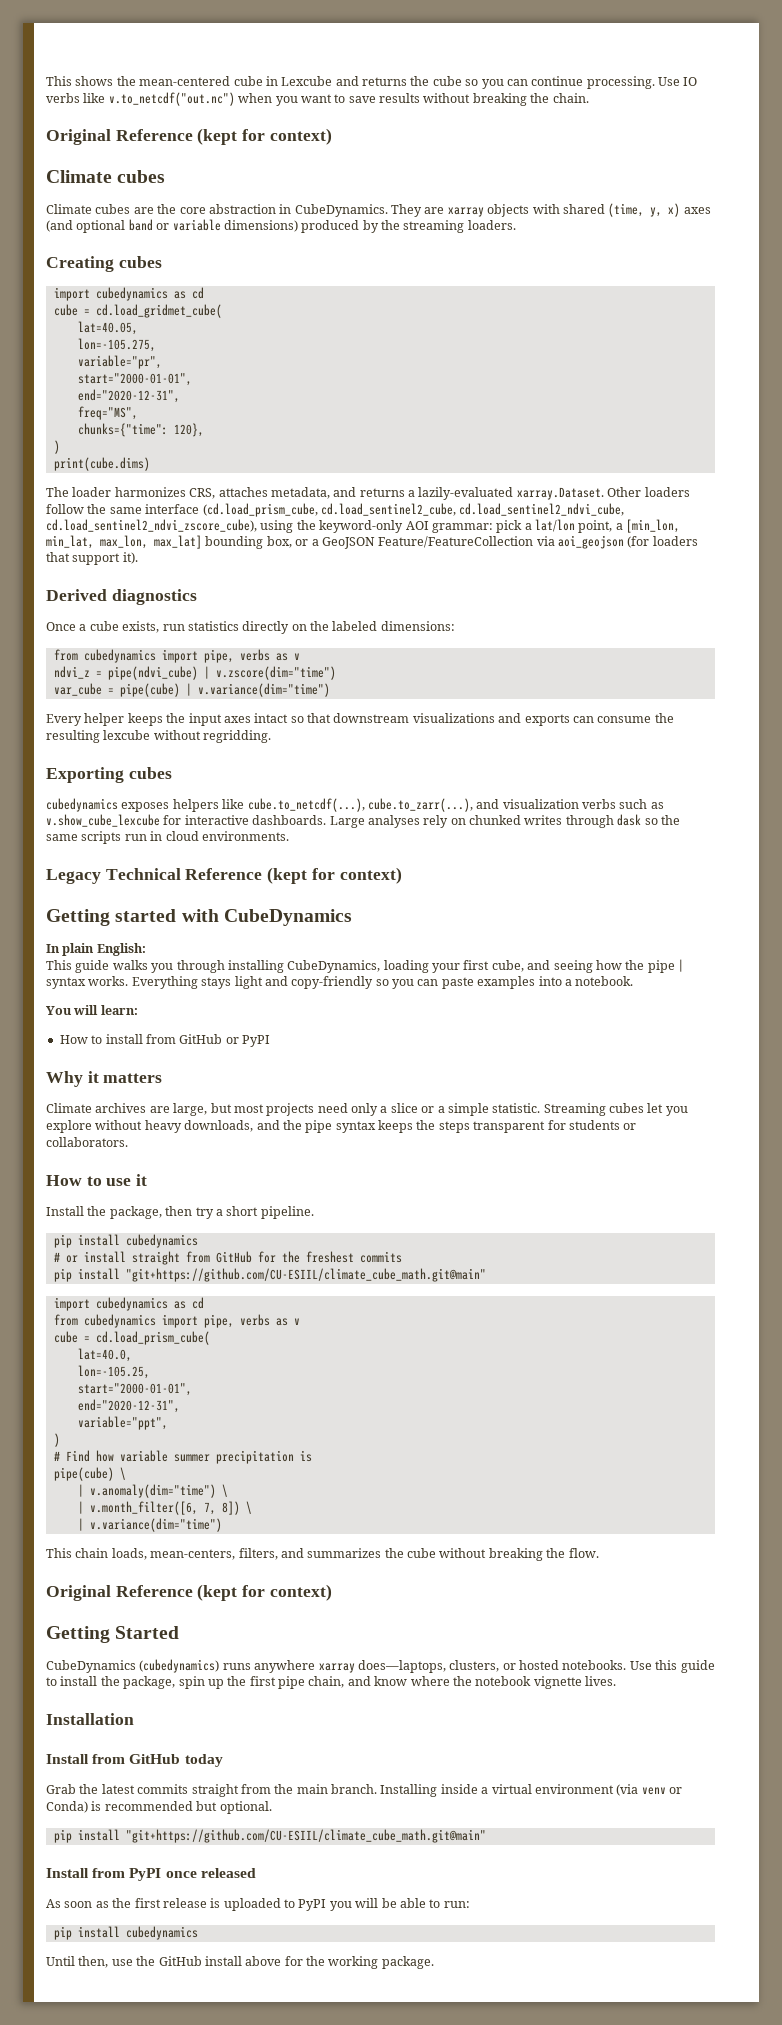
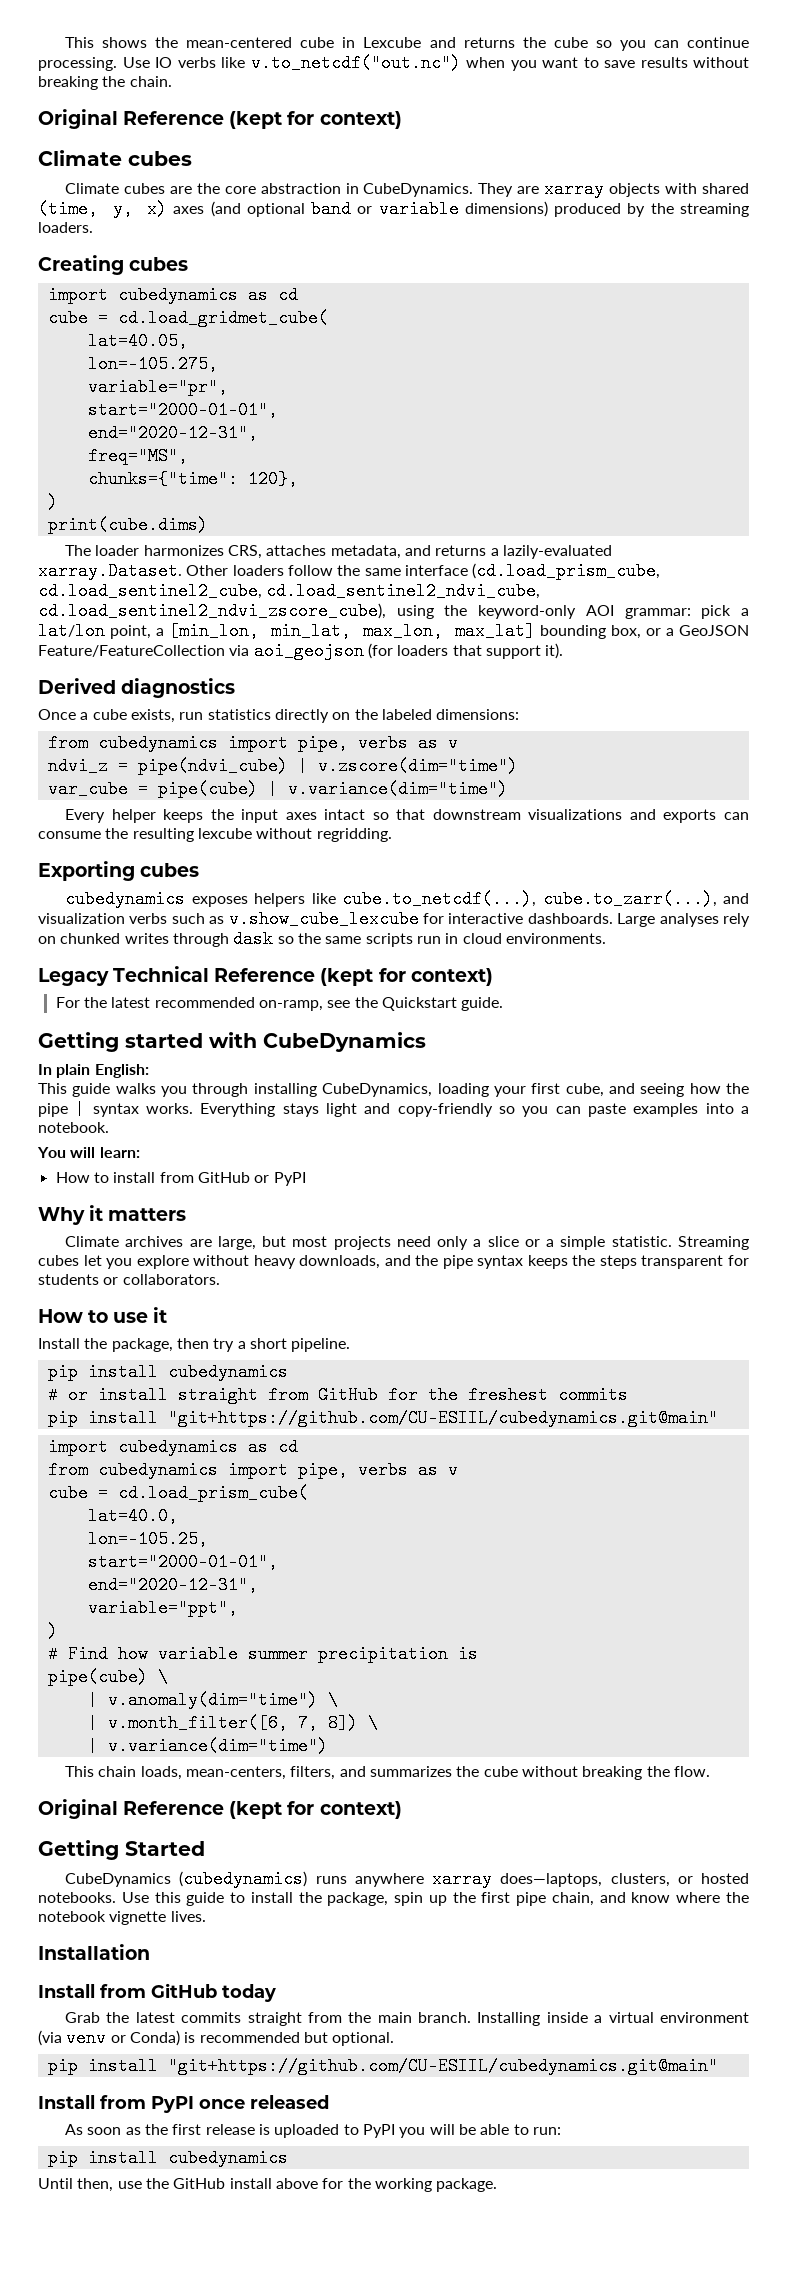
(402, 875) none -> [55,997,504,1011] // For the latest recommended on-ramp, see the Quickstart guide.
[125,1268,486,1282] "git+https://github.com/CU-ESIIL/climate_cube_math.git@main" -> [167,1409,718,1427] "git+https://github.com/CU-ESIIL/cubedynamics.git@main"
[125,1829,486,1843] "git+https://github.com/CU-ESIIL/climate_cube_math.git@main" -> [167,2057,718,2075] "git+https://github.com/CU-ESIIL/cubedynamics.git@main"

